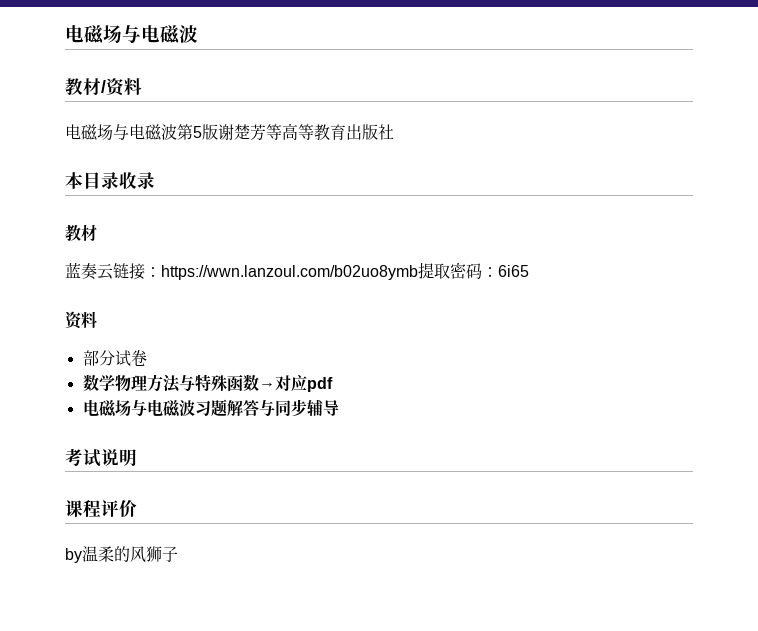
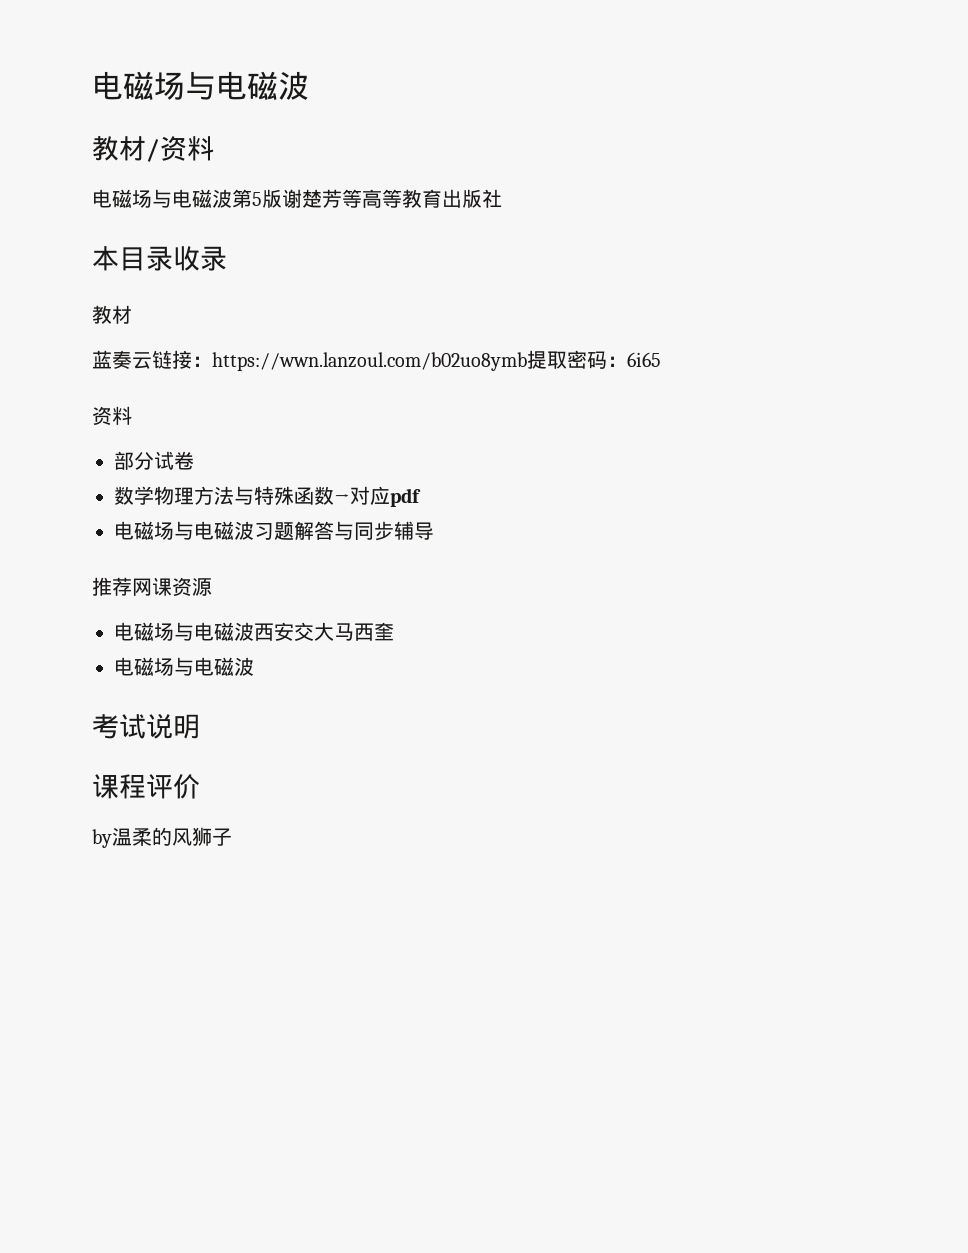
(339, 408) none -> [92,577,212,597] [114,622,394,641] [114,657,254,676] // 推荐网课资源 // 电磁场与电磁波西安交大马西奎 // 电磁场与电磁波

